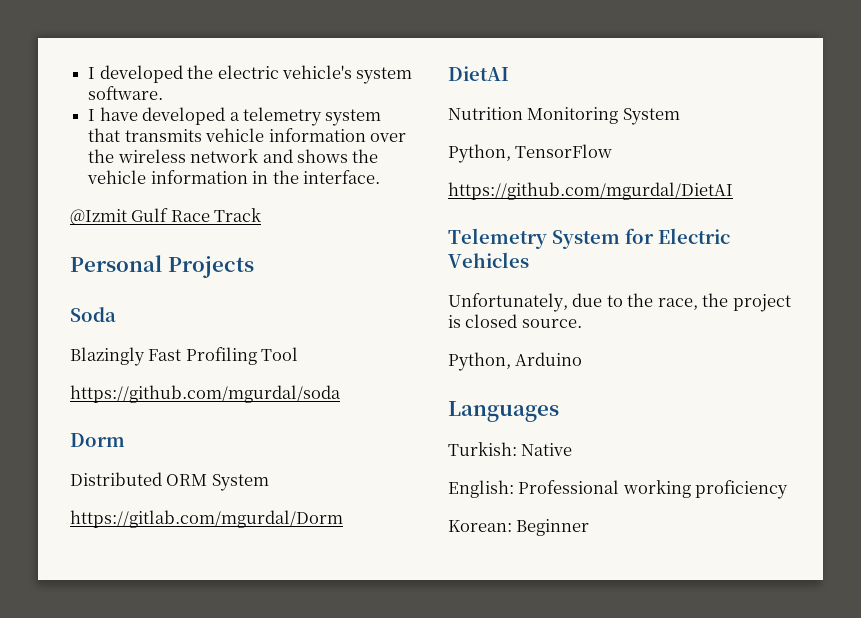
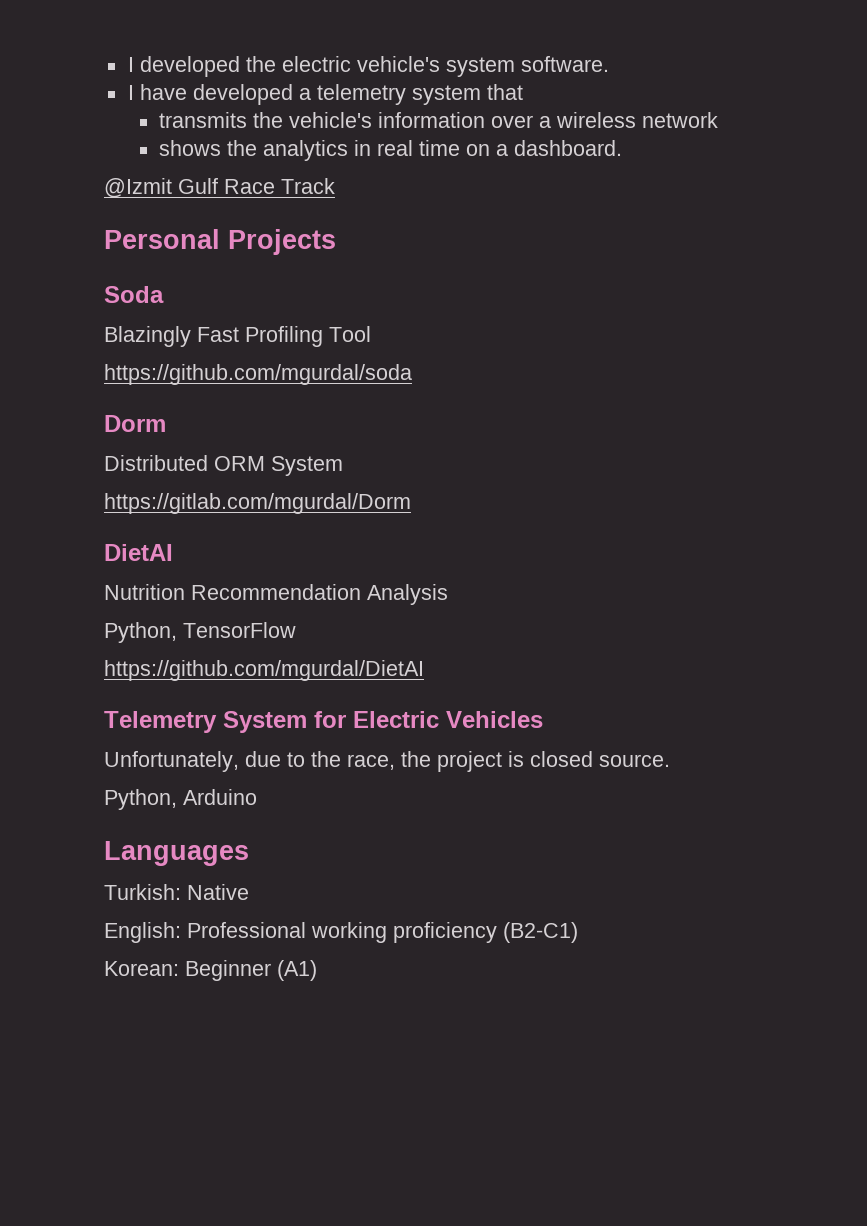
[124,128,265,142] transmits vehicle -> [159,112,373,128] // transmits the vehicle's
[88,149,115,163] the -> [539,116,552,128] a
[262,149,293,163] and -> (719, 120) //
[87,170,380,184] vehicle information in the interface. -> [263,140,623,161] analytics in real time on a dashboard.
[527,107,680,125] Monitoring System -> [191,584,448,605] Recommendation Analysis
(789, 489) none -> [503,922,578,943] (B2-C1)
(590, 527) none -> [277,960,317,981] (A1)

